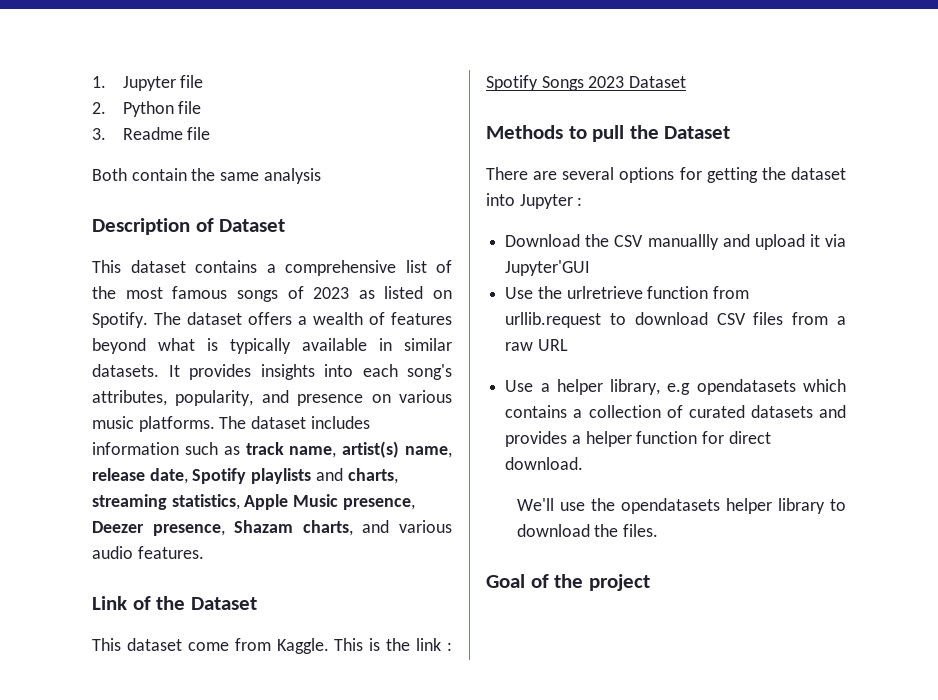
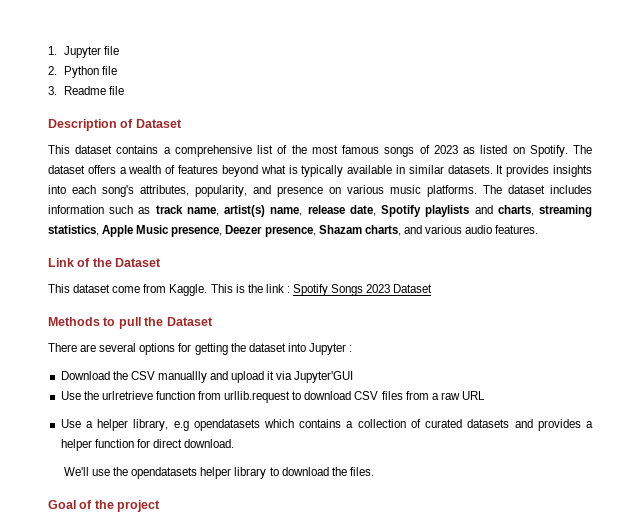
[92,168,321,184] // Both contain the same analysis -> (125, 90) none

